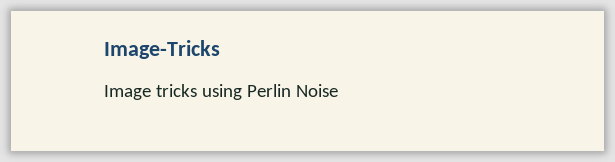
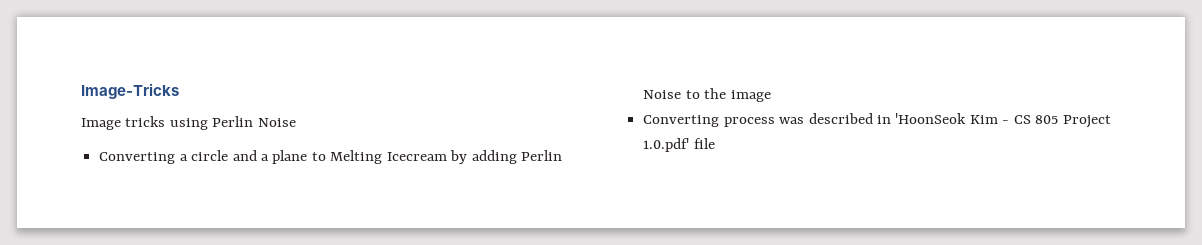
(338, 90) none -> [99,150,563,164] [643,88,771,102] [643,113,1111,128] [643,138,715,152] // Converting a circle and a plane to Melting Icecream by adding Perlin Noise to the image // Converting process was described in 'HoonSeok Kim - CS 805 Project 1.0.pdf' file

